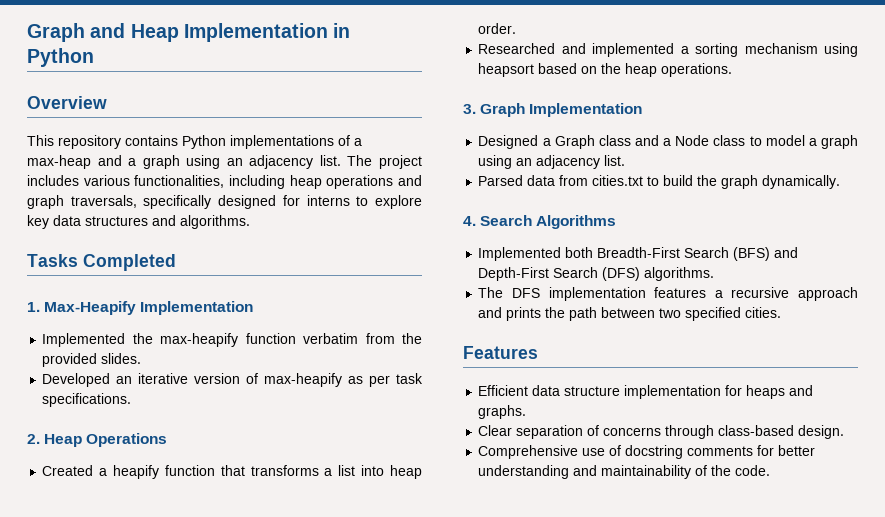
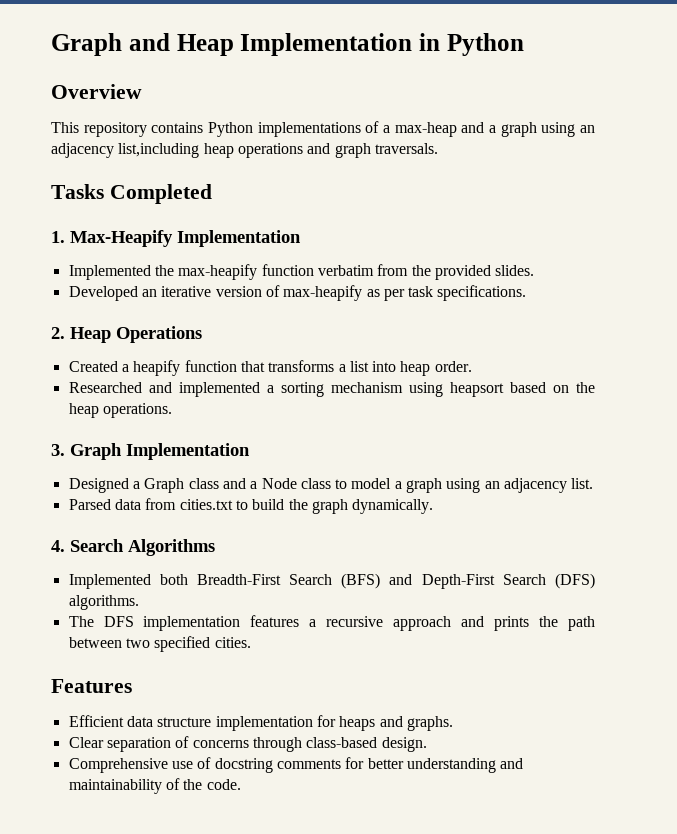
[319,155,422,169] [27,175,423,189] [27,195,423,209] [27,215,250,229] list. The project includes various functionalities, including heap operations and graph traversals, specifically designed for interns to explore key data structures and algorithms. -> [118,143,438,158] list,including heap operations and graph traversals.

